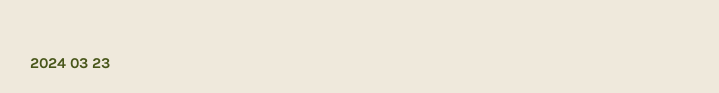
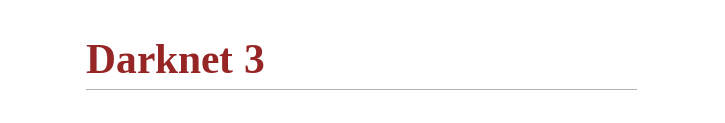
[30,58,111,69] 2024 03 23 -> [86,44,266,73] Darknet 3

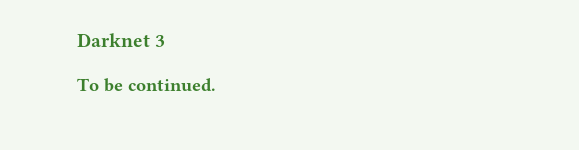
(266, 59) none -> [77,78,216,92] // To be continued.

